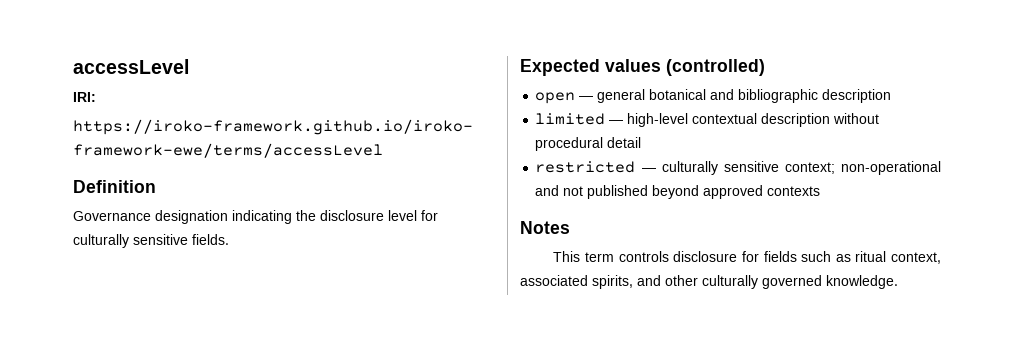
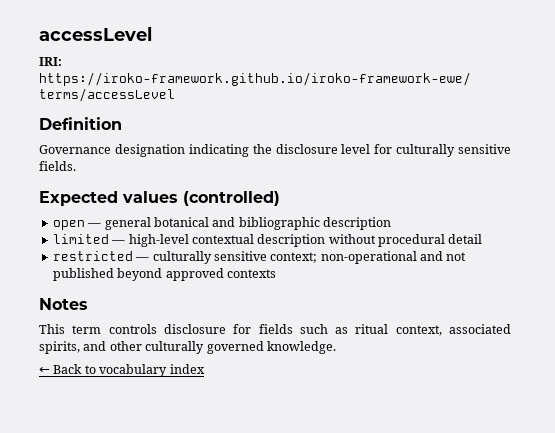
(898, 282) none -> [39,364,205,377] // ← Back to vocabulary index

